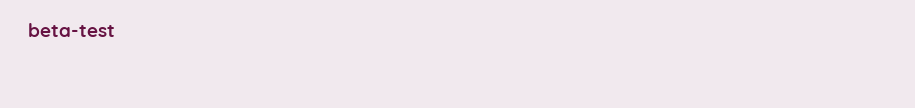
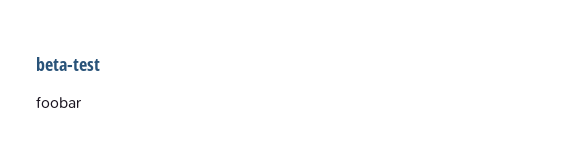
(115, 30) none -> [36,96,82,108] // foobar

